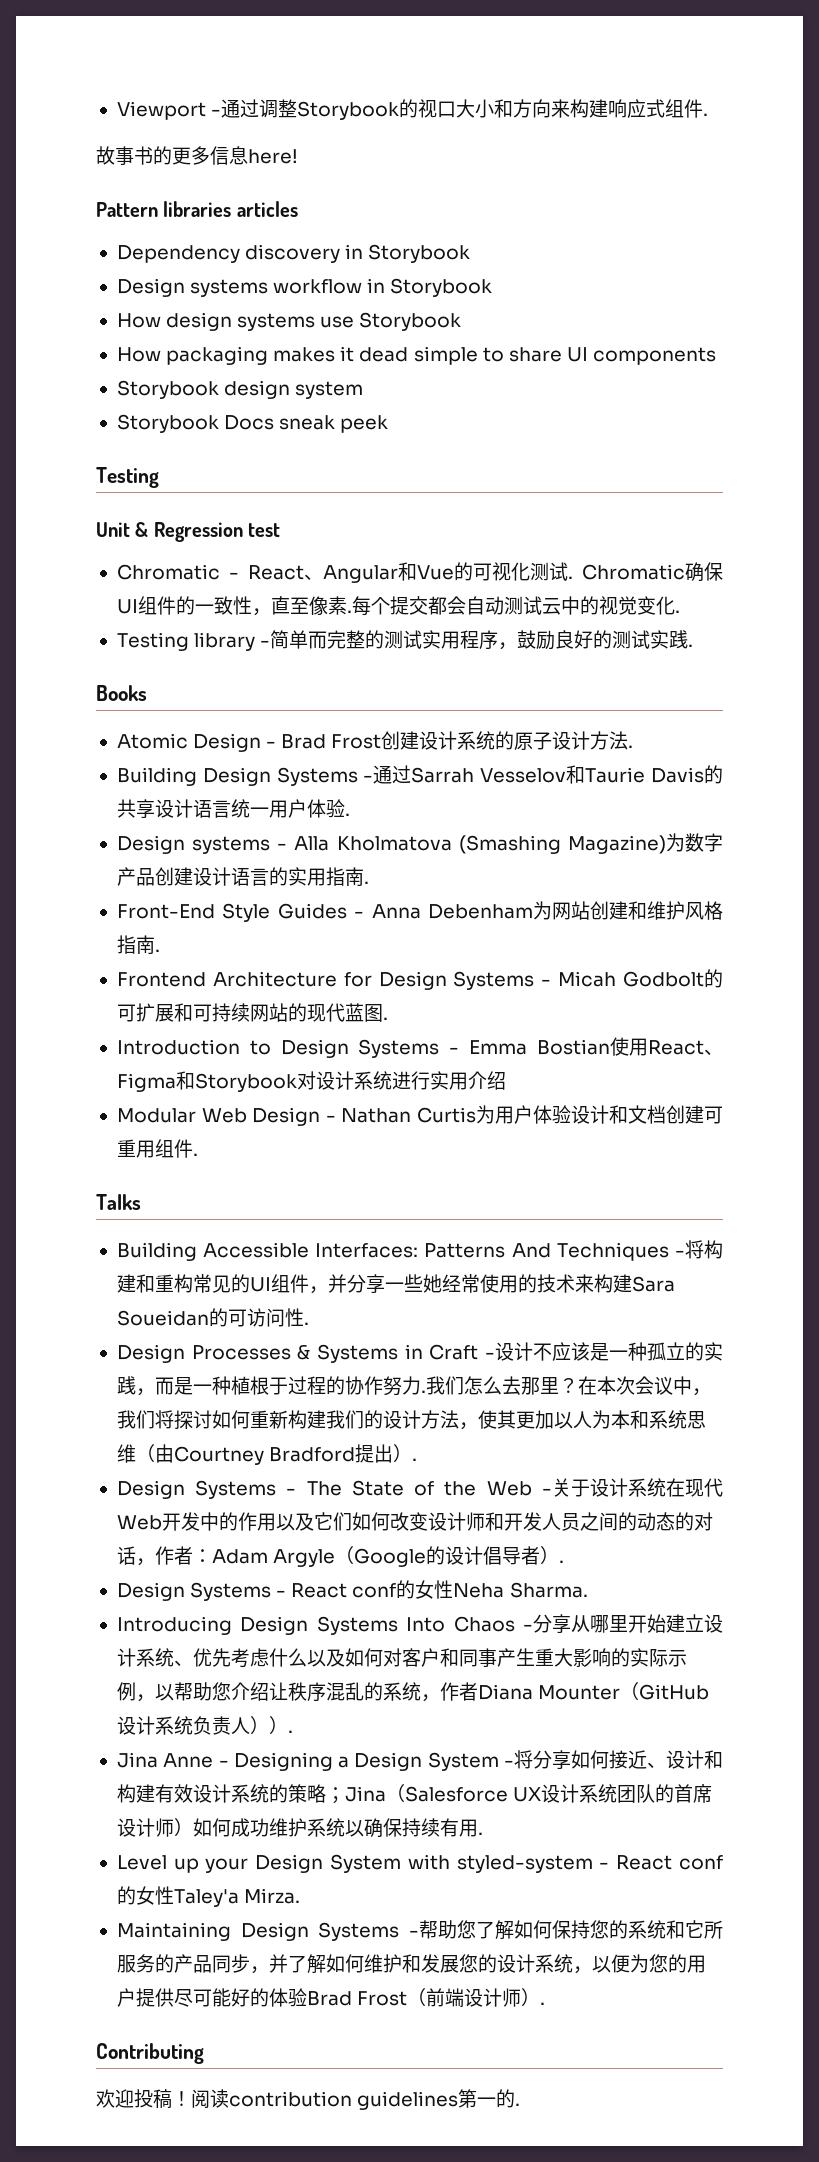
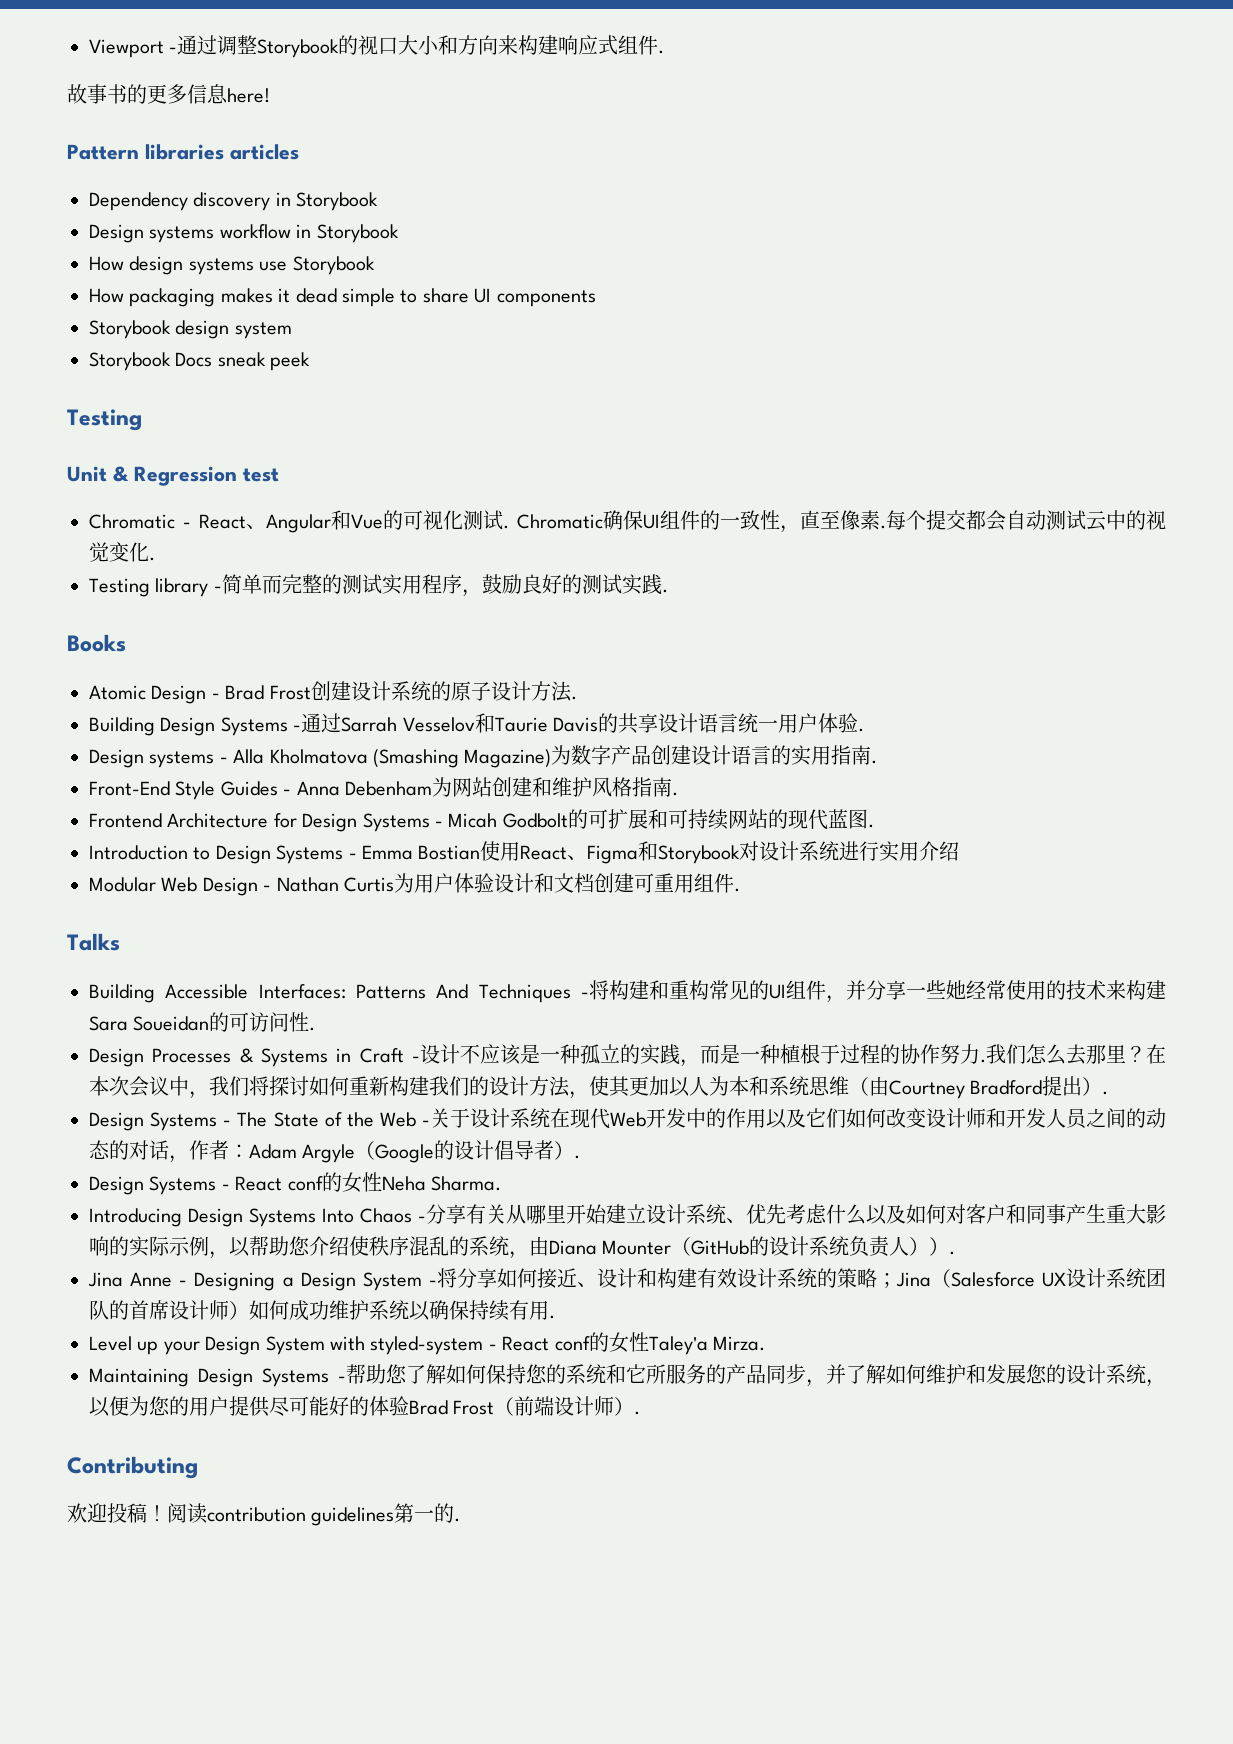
(571, 1624) none -> [466,1204,506,1224] 有关
[268,1682,288,1701] 让 -> [349,1236,369,1256] 使
[439,1682,478,1701] 作者 -> [529,1236,549,1256] 由
(710, 1692) none -> [749,1236,770,1256] 的

